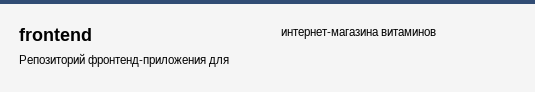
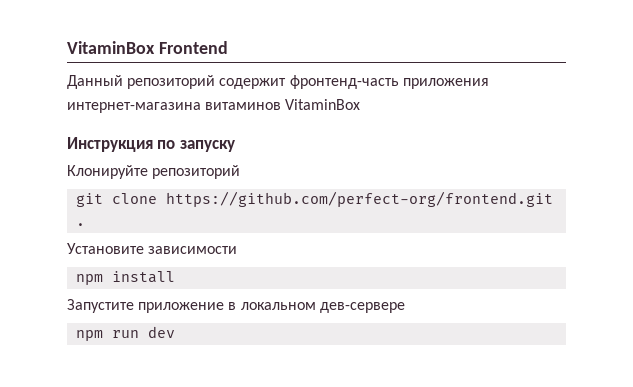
[19,28,92,41] [19,53,230,67] [281,29,437,39] frontend // Репозиторий фронтенд-приложения для интернет-магазина витаминов -> [67,41,228,54] [67,75,489,89] [67,99,361,113] [67,137,235,152] [67,165,241,179] [76,191,554,207] [76,223,86,226] [67,243,238,254] [76,271,176,285] [67,299,405,313] [76,326,176,341] VitaminBox Frontend // Данный репозиторий содержит фронтенд-часть приложения интернет-магазина витаминов VitaminBox // Инструкция по запуску // Клонируйте репозиторий // git clone https://github.com/perfect-org/frontend.git . // Установите зависимости // npm install // Запустите приложение в локальном дев-сервере // npm run dev

